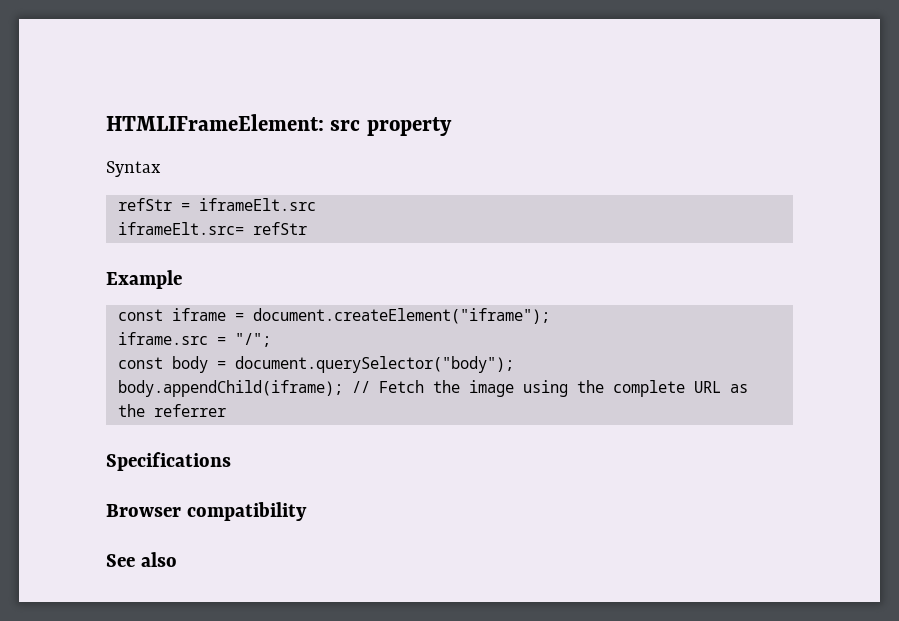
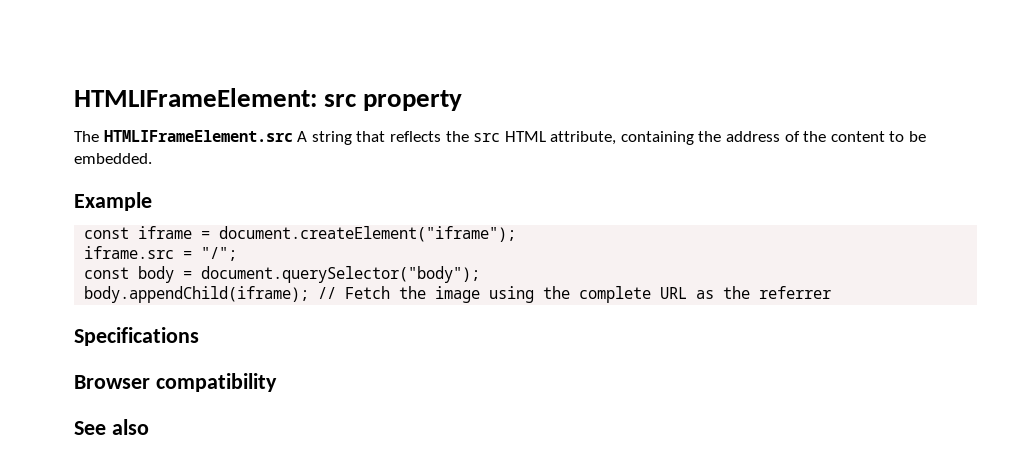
[106,161,161,177] [117,198,316,211] [117,222,307,235] Syntax // refStr = iframeElt.src // iframeElt.src= refStr -> [74,130,927,145] [74,153,152,164] The HTMLIFrameElement.src A string that reflects the src HTML attribute, containing the address of the content to be embedded.

